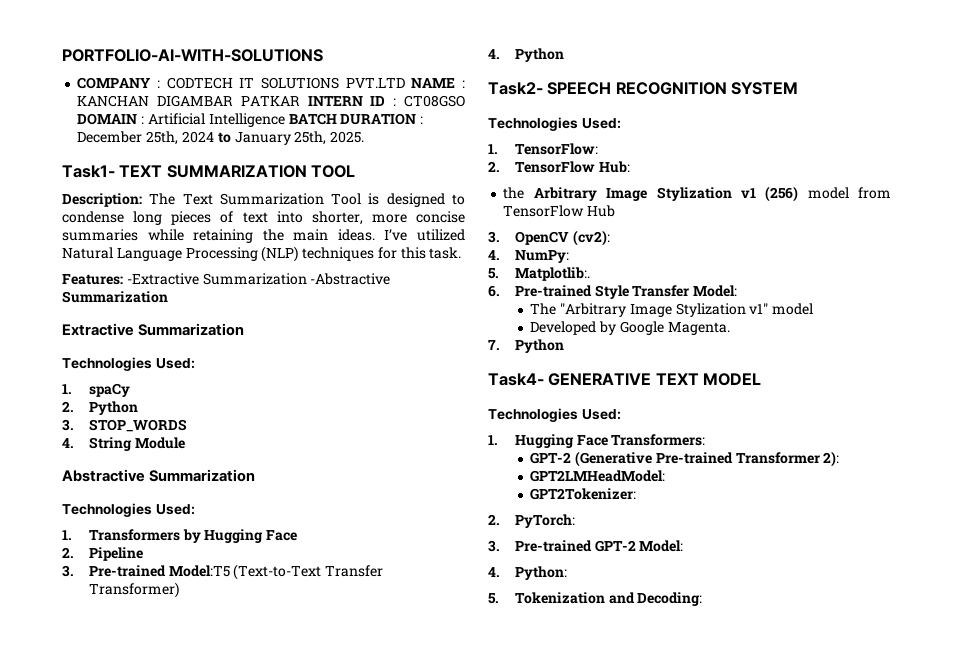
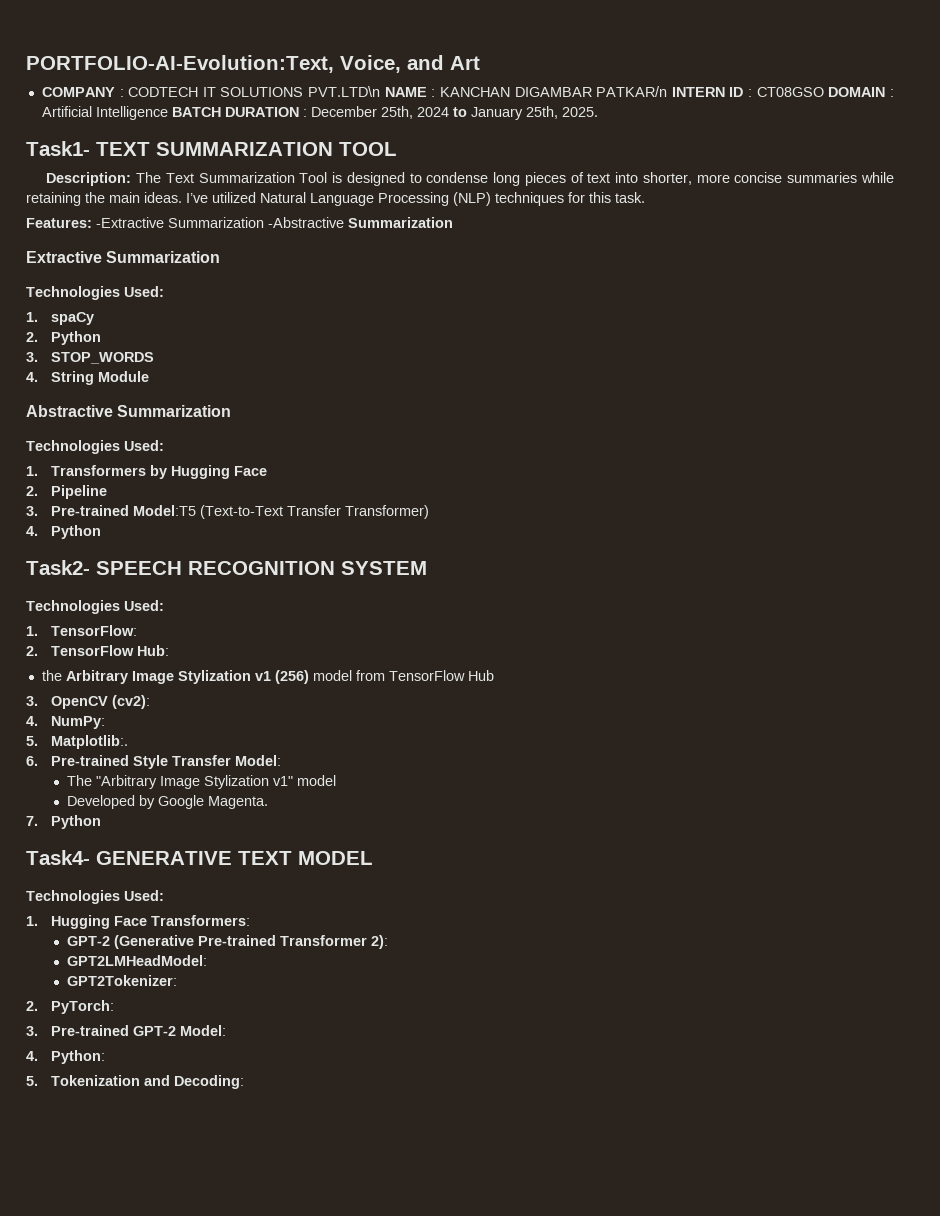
[62,49,323,62] PORTFOLIO-AI-WITH-SOLUTIONS -> [26,55,480,73] PORTFOLIO-AI-Evolution:Text, Voice, and Art
[345,78,405,88] PVT.LTD -> [308,86,381,97] PVT.LTD\n
[240,96,300,106] PATKAR -> [596,86,668,97] PATKAR/n

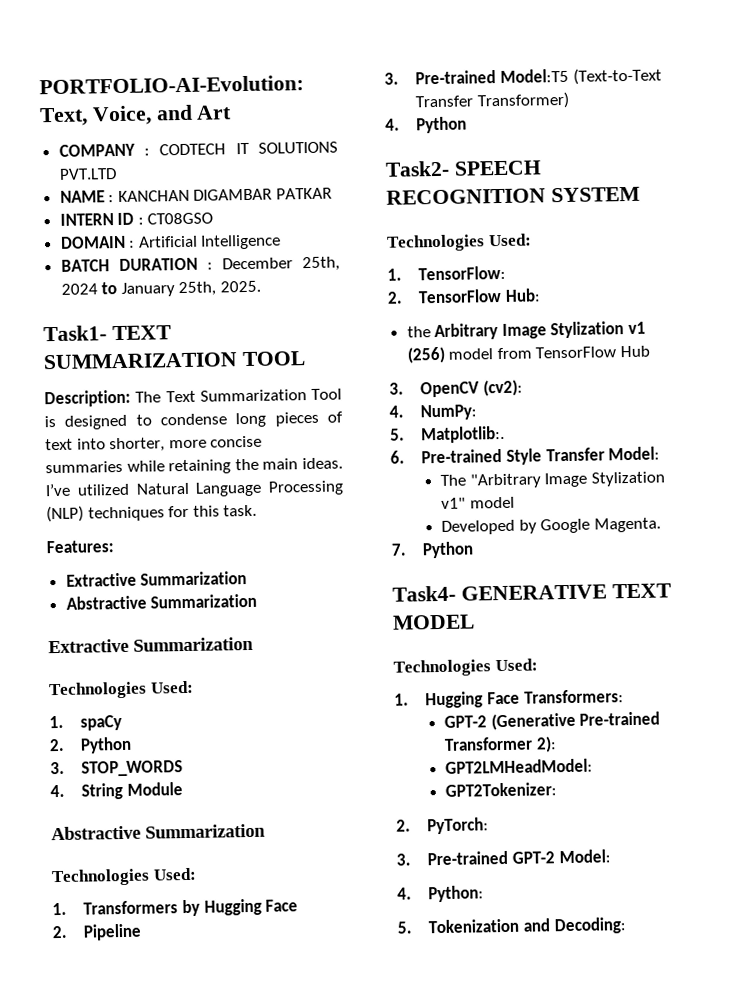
[308,86,381,97] PVT.LTD\n -> [58,168,117,180] PVT.LTD //
[596,86,668,97] PATKAR/n -> [276,187,333,200] PATKAR //
(824, 92) none -> (214, 218) //
(168, 113) none -> (282, 242) //
[96,217,344,228] -Extractive Summarization -Abstractive -> [65,571,248,587] [65,595,147,610] // Extractive Summarization // Abstractive

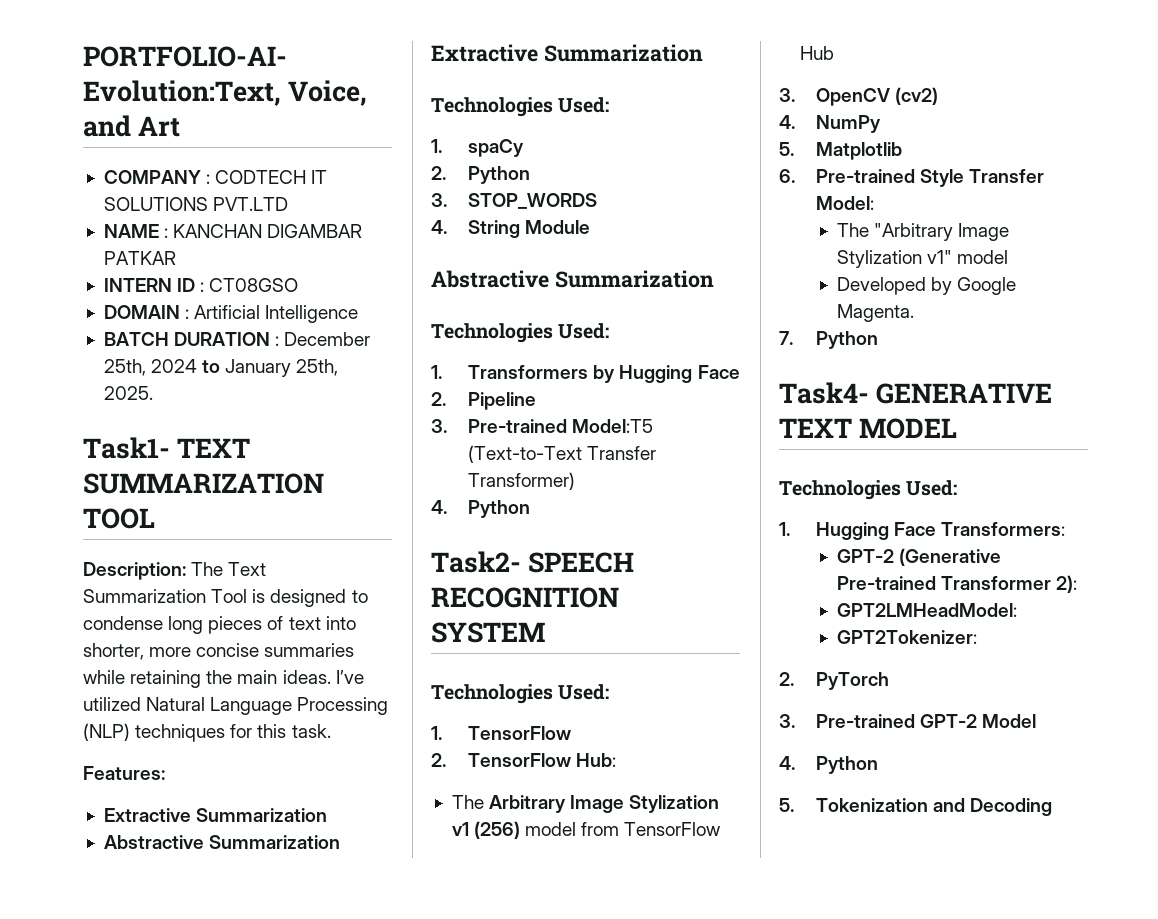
[418,265,507,281] TensorFlow: -> [468,726,572,740] TensorFlow
[406,326,431,338] the -> [451,795,484,809] The
[483,379,524,397] [389,404,478,421] [390,425,506,444] (cv2): // 4. NumPy: // 5. Matplotlib:. -> [895,87,939,105] [779,115,882,133] [779,142,903,160] (cv2) // 4. NumPy // 5. Matplotlib
[427,817,490,835] PyTorch: -> [816,672,890,690] PyTorch
[558,849,611,864] [397,885,485,903] Model: // 4. Python: -> [982,714,1037,728] [779,756,879,774] Model // 4. Python
[553,917,626,935] Decoding: -> [970,798,1053,816] Decoding

